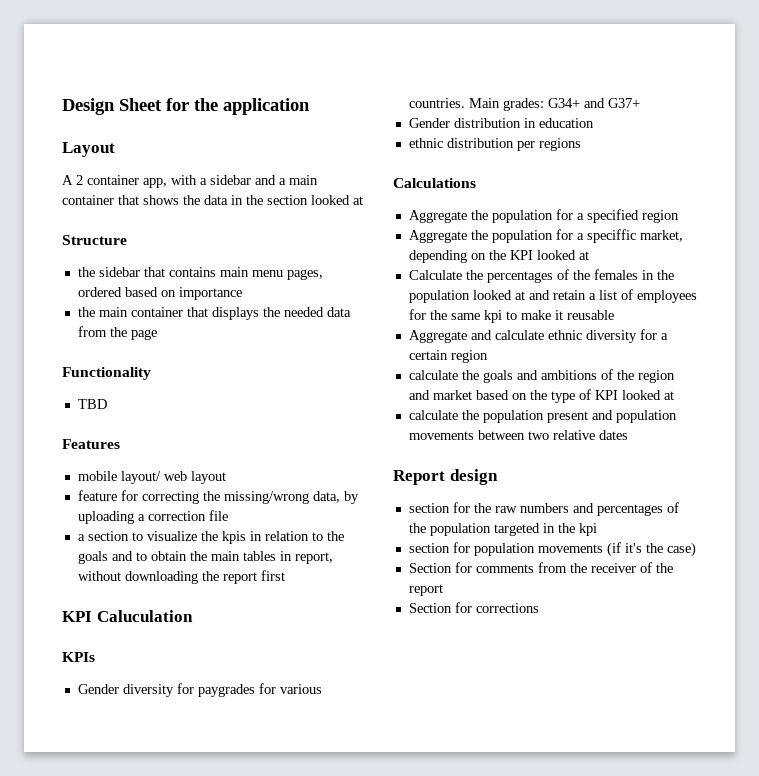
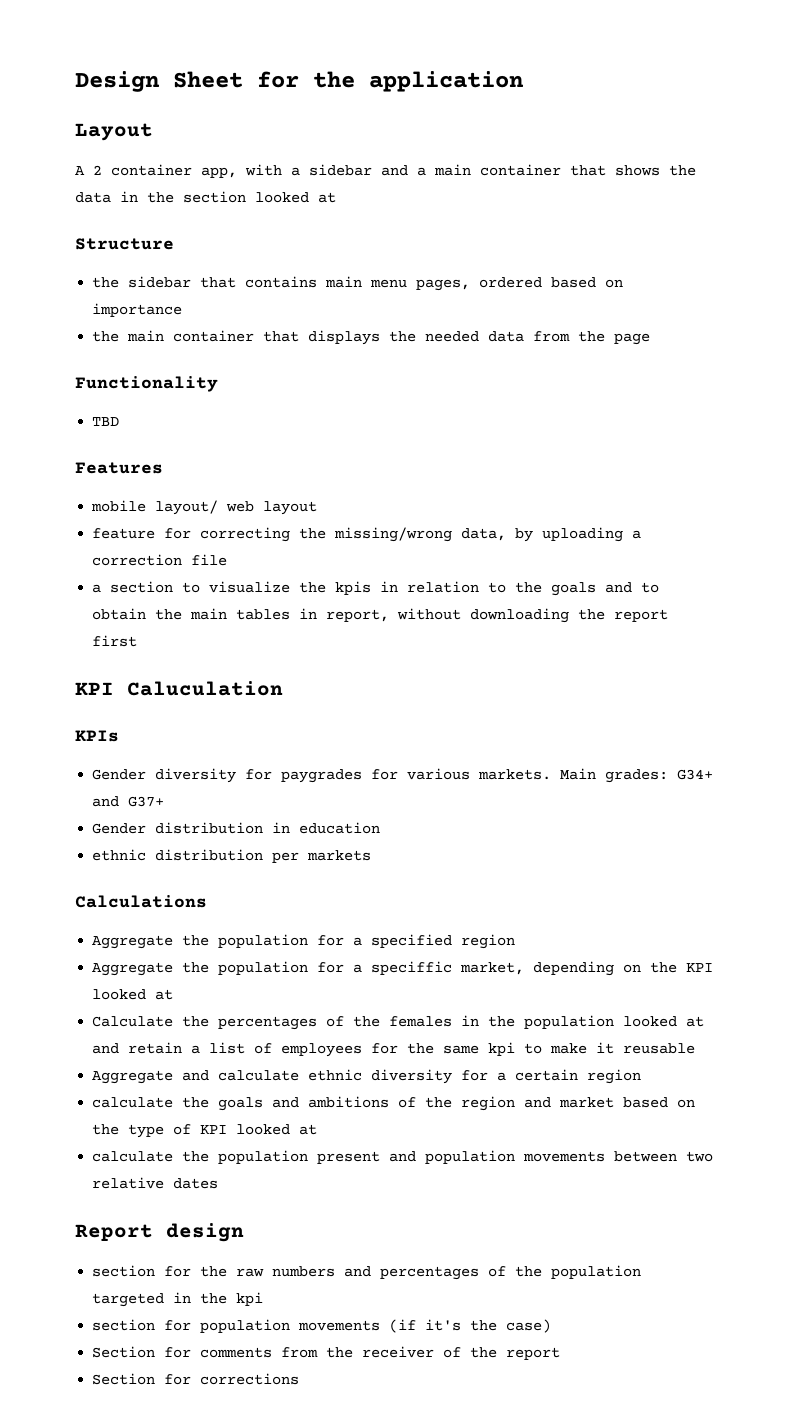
[408,98,465,108] countries. -> [478,769,552,780] markets.
[538,138,581,151] regions -> [307,850,372,861] markets

